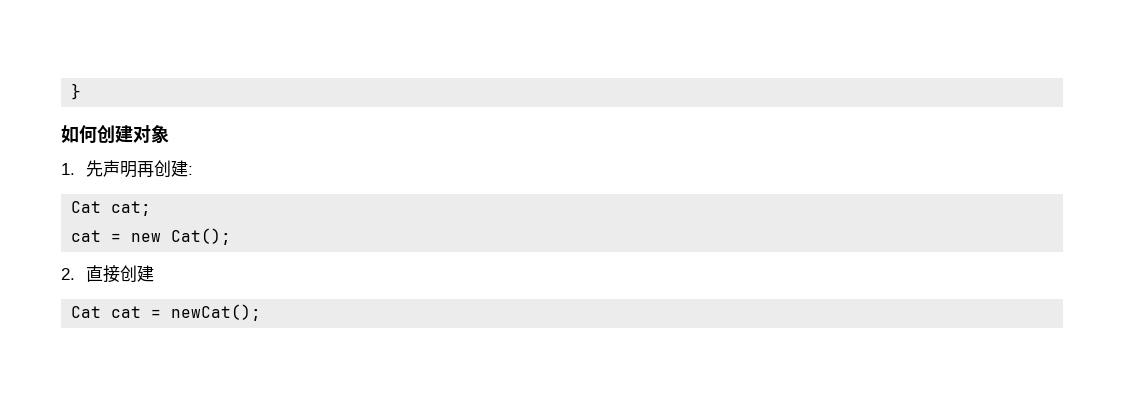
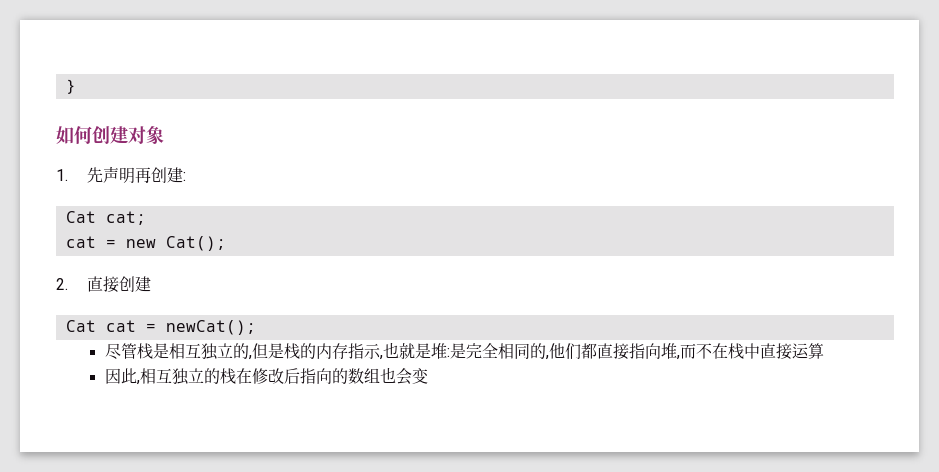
(262, 312) none -> [104,342,824,360] [104,367,428,385] // 尽管栈是相互独立的,但是栈的内存指示,也就是堆:是完全相同的,他们都直接指向堆,而不在栈中直接运算 // 因此,相互独立的栈在修改后指向的数组也会变

